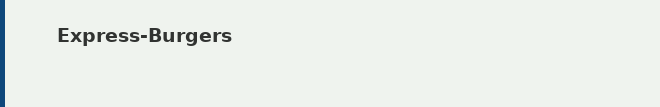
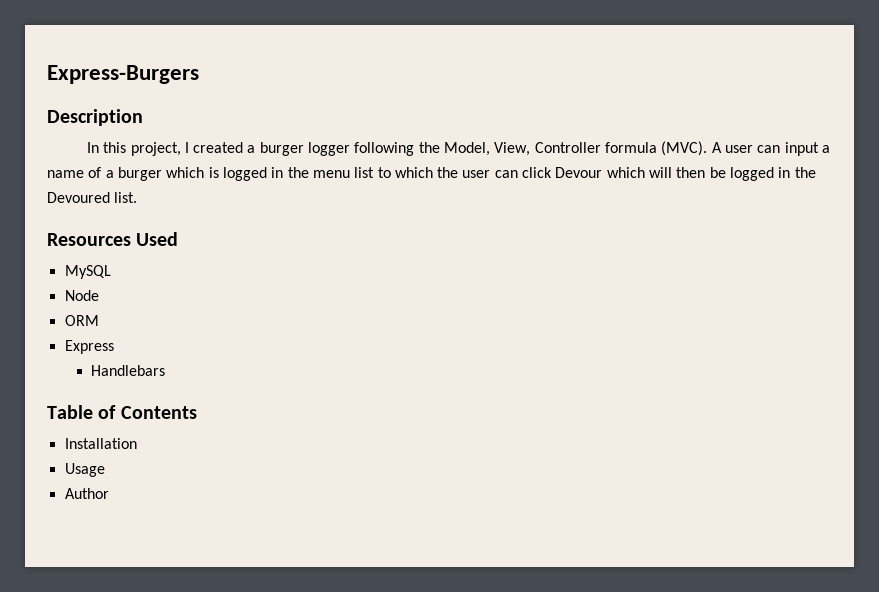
(232, 37) none -> [47,109,143,126] [86,141,830,156] [47,167,816,181] [47,192,138,203] [47,232,179,246] [64,265,111,279] [64,290,99,301] [64,315,99,326] [64,340,114,354] [91,365,166,376] [47,405,197,419] [64,438,137,449] [64,463,105,477] [64,488,109,499] // Description // In this project, I created a burger logger following the Model, View, Controller formula (MVC). A user can input a name of a burger which is logged in the menu list to which the user can click Devour which will then be logged in the Devoured list. // Resources Used // MySQL // Node // ORM // Express // Handlebars // Table of Contents // Installation // Usage // Author

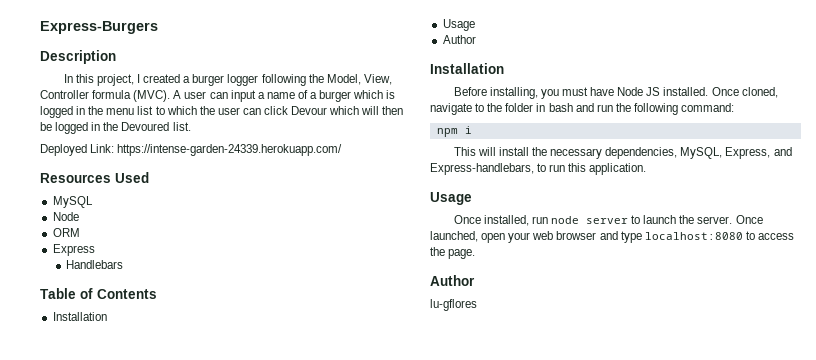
(138, 197) none -> [40,144,343,156] // Deployed Link: https://intense-garden-24339.herokuapp.com/
(109, 493) none -> [430,63,504,74] [453,87,778,99] [430,103,735,115] [436,126,472,137] [453,147,792,159] [430,163,647,175] [430,192,472,205] [453,215,763,226] [430,231,794,243] [430,247,476,259] [430,275,475,286] [430,299,477,311] // Installation // Before installing, you must have Node JS installed. Once cloned, navigate to the folder in bash and run the following command: // npm i // This will install the necessary dependencies, MySQL, Express, and Express-handlebars, to run this application. // Usage // Once installed, run node server to launch the server. Once launched, open your web browser and type localhost:8080 to access the page. // Author // lu-gflores

